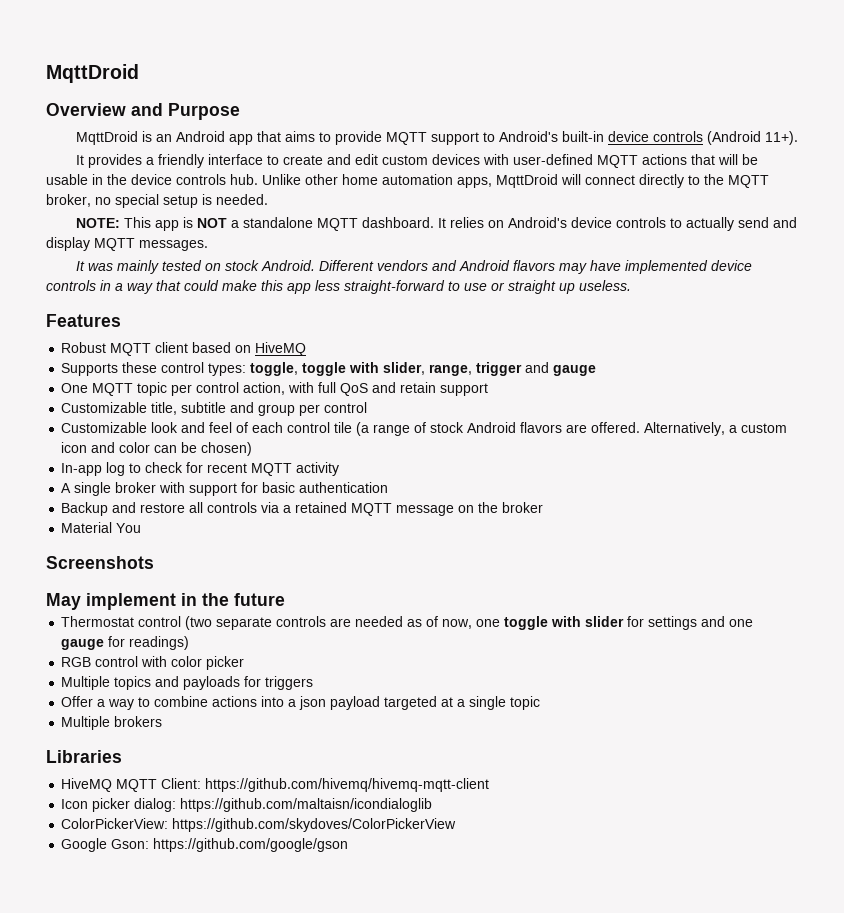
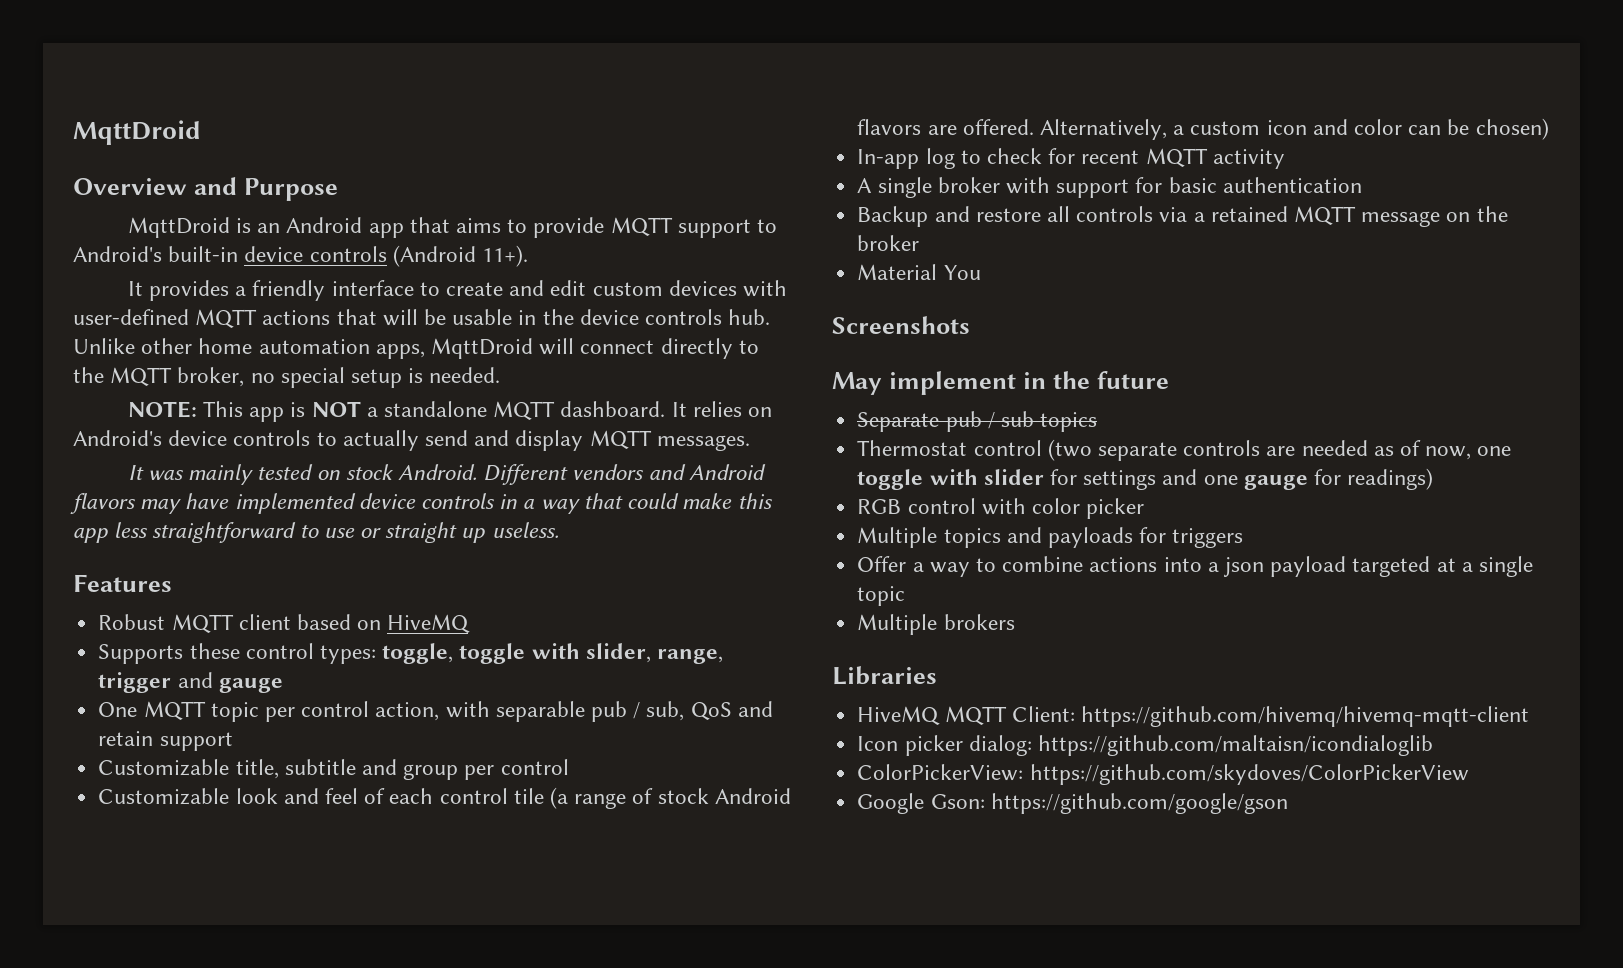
[344,280,445,294] straight-forward -> [152,522,297,543] straightforward
[318,382,337,393] full -> [495,701,685,722] separable pub / sub,
(285, 599) none -> [857,411,1098,432] // Separate pub / sub topics

